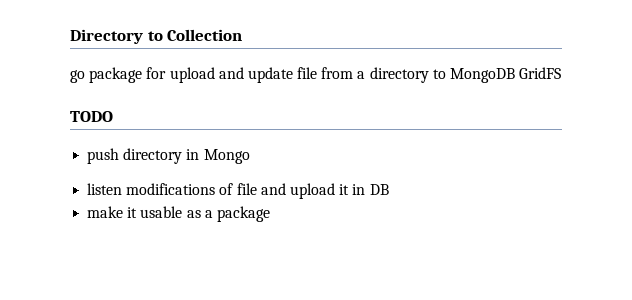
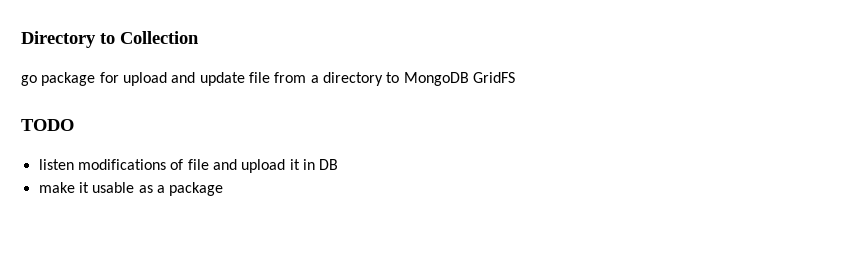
[87,148,250,164] // push directory in Mongo -> (74, 125) none

